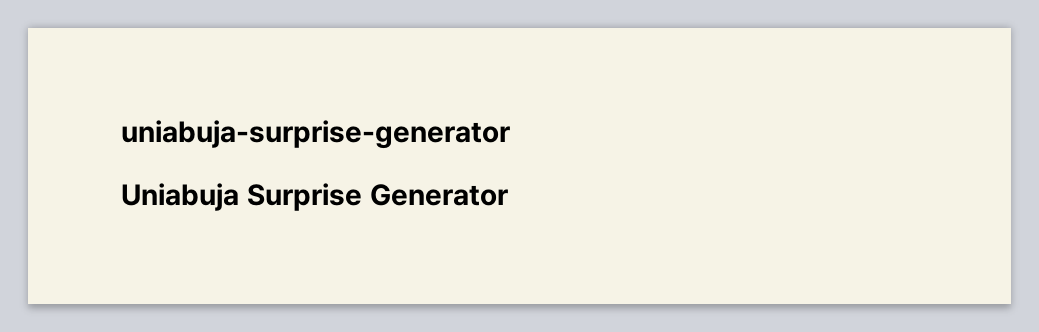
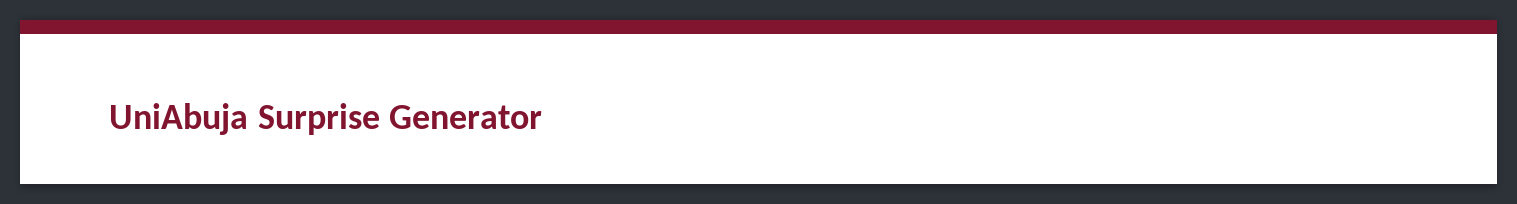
[121,120,510,149] [121,183,239,211] uniabuja-surprise-generator // Uniabuja -> [109,103,248,135] UniAbuja

